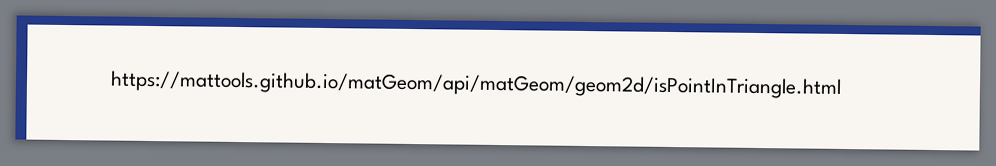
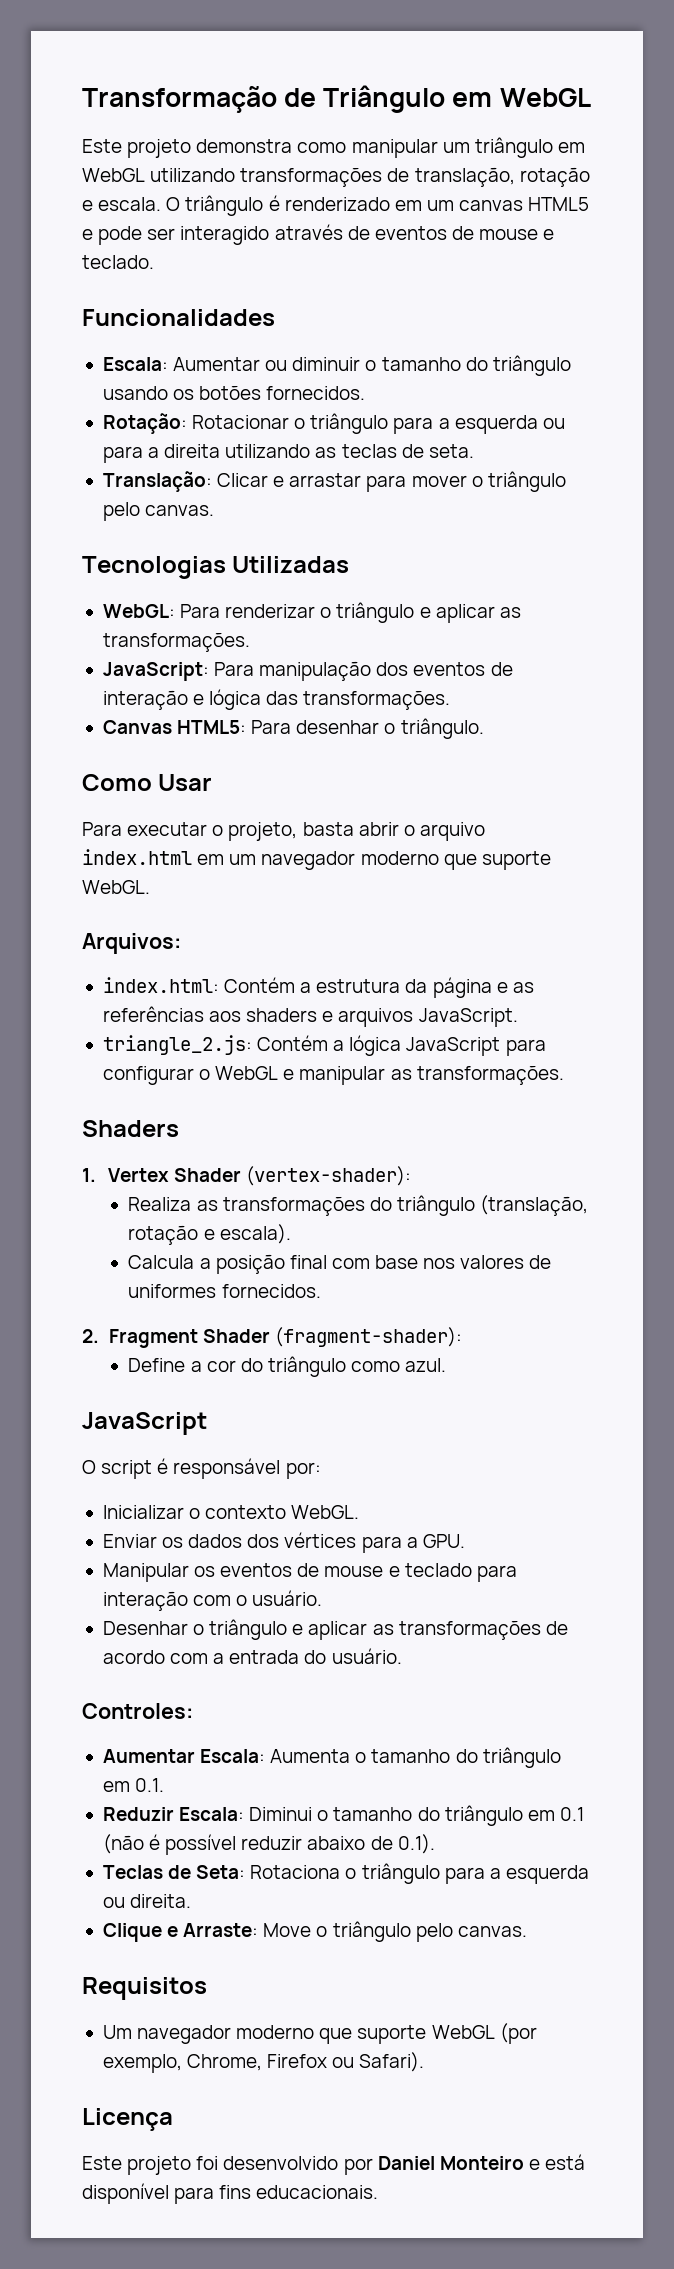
[110,70,842,99] https://mattools.github.io/matGeom/api/matGeom/geom2d/isPointInTriangle.html -> [82,85,591,113] [82,137,585,158] [82,167,590,187] [82,195,590,216] [82,224,555,245] [82,255,154,269] [82,309,275,326] [102,355,571,376] [102,386,366,400] [102,413,565,434] [102,444,474,463] [102,471,566,492] [102,502,215,521] [82,556,350,579] [102,602,521,623] [102,633,250,652] [102,661,513,681] [102,689,451,710] [102,718,484,739] [82,774,213,791] [82,822,485,841] [82,849,551,870] [82,880,150,894] [82,933,181,954] [102,977,534,998] [102,1006,518,1027] [102,1035,546,1056] [102,1066,564,1085] [82,1120,179,1137] [82,1166,411,1186] [128,1195,589,1216] [128,1224,291,1245] [128,1254,552,1274] [128,1284,321,1298] [82,1327,462,1348] [128,1356,447,1377] [82,1412,207,1435] [82,1458,321,1479] [102,1505,360,1519] [102,1532,465,1553] [102,1563,517,1582] [102,1590,323,1611] [102,1619,568,1640] [102,1648,402,1664] [82,1703,193,1719] [102,1747,561,1768] [102,1778,165,1792] [102,1805,584,1826] [102,1834,435,1855] [102,1863,589,1884] [102,1894,192,1908] [102,1921,527,1942] [82,1977,207,2000] [102,2023,537,2044] [102,2052,425,2073] [82,2108,173,2131] [82,2154,586,2175] [82,2183,379,2204] Transformação de Triângulo em WebGL // Este projeto demonstra como manipular um triângulo em WebGL utilizando transformações de translação, rotação e escala. O triângulo é renderizado em um canvas HTML5 e pode ser interagido através de eventos de mouse e teclado. // Funcionalidades // Escala: Aumentar ou diminuir o tamanho do triângulo usando os botões fornecidos. // Rotação: Rotacionar o triângulo para a esquerda ou para a direita utilizando as teclas de seta. // Translação: Clicar e arrastar para mover o triângulo pelo canvas. // Tecnologias Utilizadas // WebGL: Para renderizar o triângulo e aplicar as transformações. // JavaScript: Para manipulação dos eventos de interação e lógica das transformações. // Canvas HTML5: Para desenhar o triângulo. // Como Usar // Para executar o projeto, basta abrir o arquivo index.html em um navegador moderno que suporte WebGL. // Arquivos: // index.html: Contém a estrutura da página e as referências aos shaders e arquivos JavaScript. // triangle_2.js: Contém a lógica JavaScript para configurar o WebGL e manipular as transformações. // Shaders // 1. Vertex Shader (vertex-shader): // Realiza as transformações do triângulo (translação, rotação e escala). // Calcula a posição final com base nos valores de uniformes fornecidos. // 2. Fragment Shader (fragment-shader): // Define a cor do triângulo como azul. // JavaScript // O script é responsável por: // Inicializar o contexto WebGL. // Enviar os dados dos vértices para a GPU. // Manipular os eventos de mouse e teclado para interação com o usuário. // Desenhar o triângulo e aplicar as transformações de acordo com a entrada do usuário. // Controles: // Aumentar Escala: Aumenta o tamanho do triângulo em 0.1. // Reduzir Escala: Diminui o tamanho do triângulo em 0.1 (não é possível reduzir abaixo de 0.1). // Teclas de Seta: Rotaciona o triângulo para a esquerda ou direita. // Clique e Arraste: Move o triângulo pelo canvas. // Requisitos // Um navegador moderno que suporte WebGL (por exemplo, Chrome, Firefox ou Safari). // Licença // Este projeto foi desenvolvido por Daniel Monteiro e está disponível para fins educacionais.

